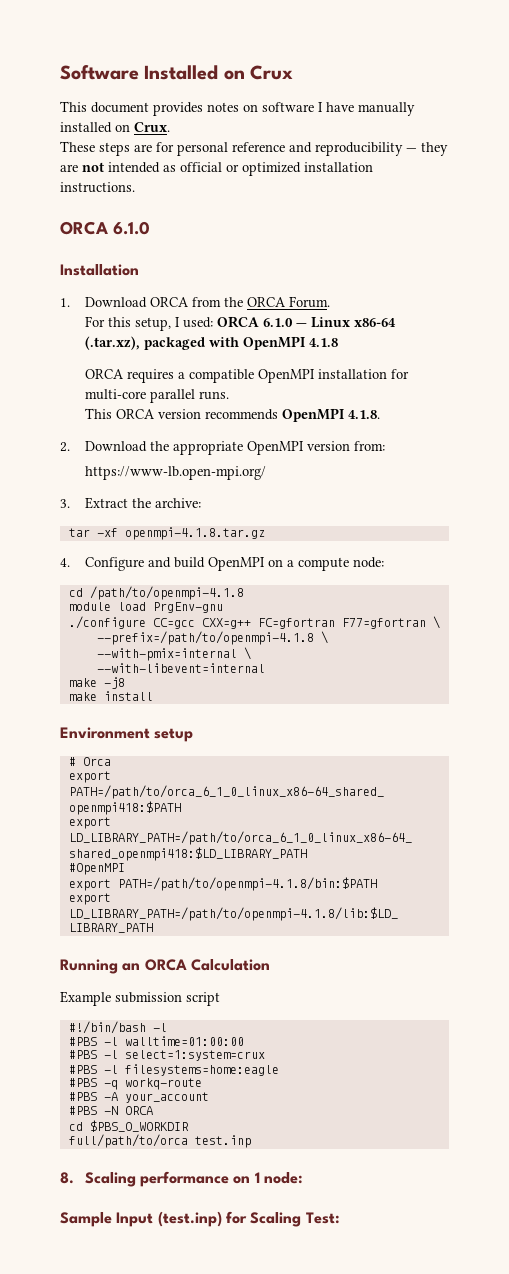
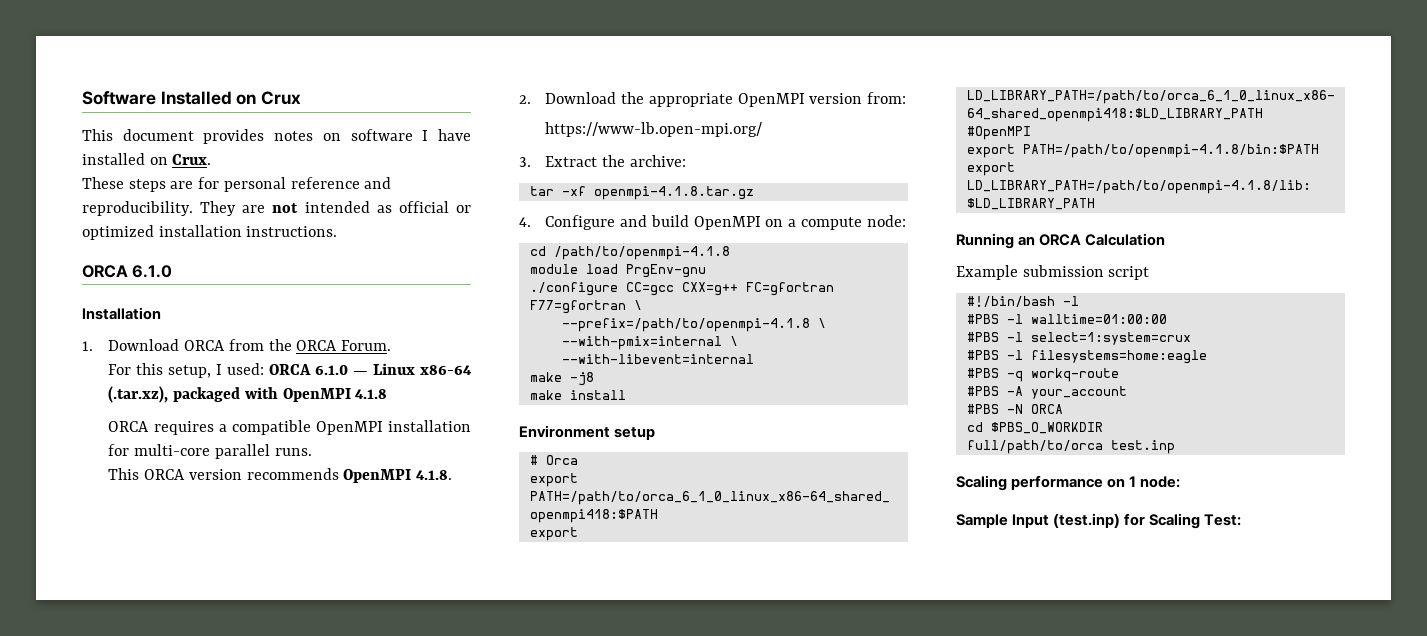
[358,102,415,116] manually -> (472, 135) none
[315,142,448,156] reproducibility — they -> [82,201,237,216] reproducibility. They
[60,1172,74,1184] 8. -> (1175, 447) none

